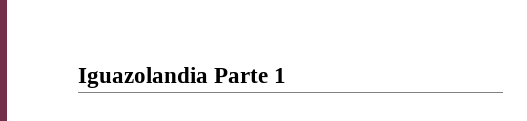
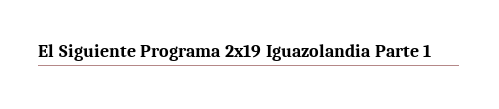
(78, 77) none -> [38,44,262,61] El Siguiente Programa 2x19

